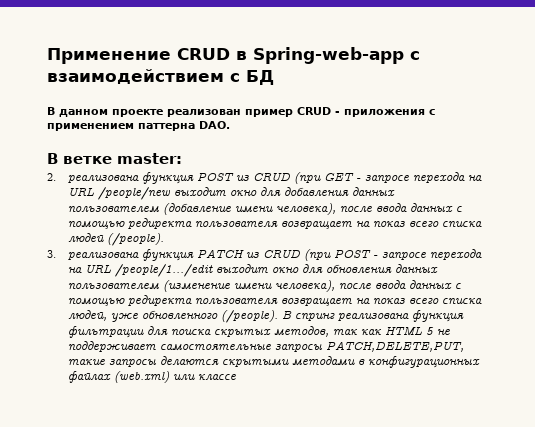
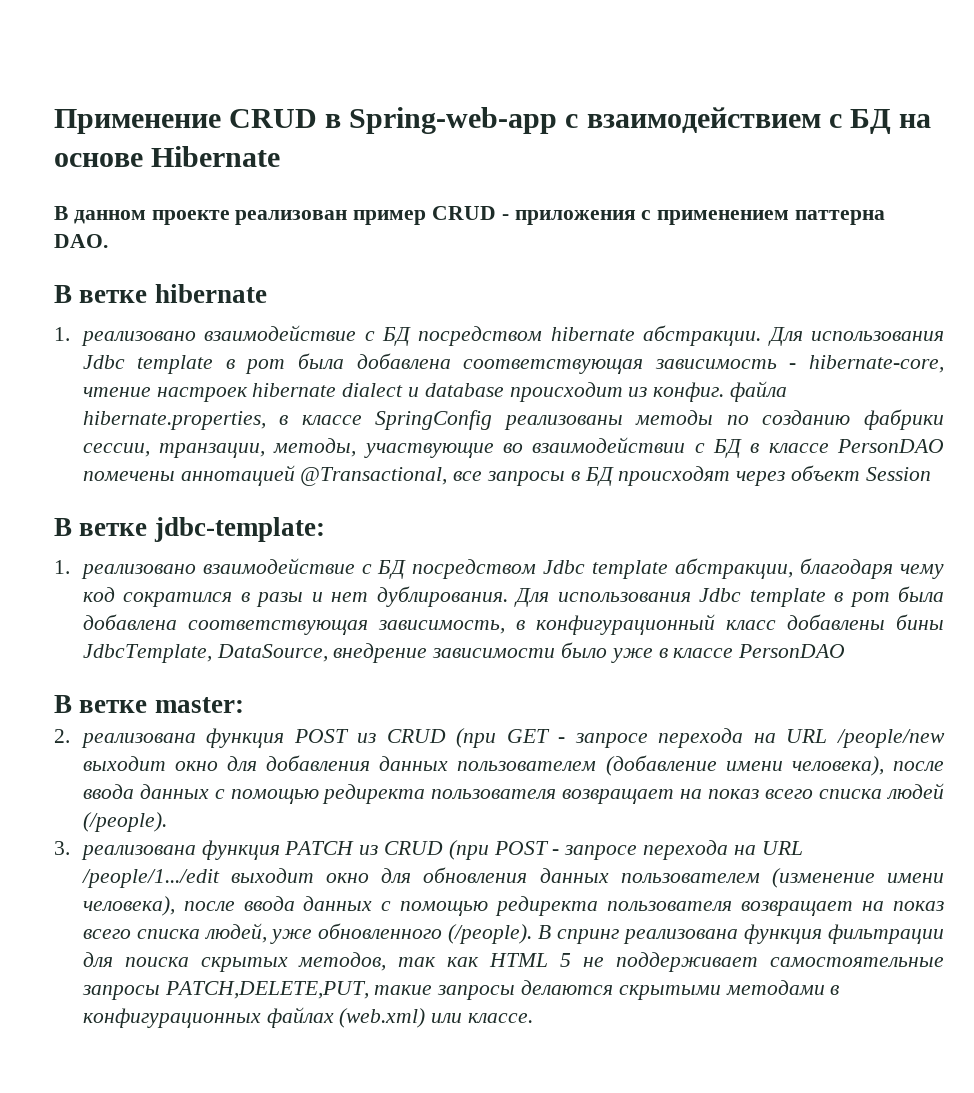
(274, 77) none -> [898,114,931,128] [54,146,281,167] на основе Hibernate
(230, 125) none -> [54,284,267,303] [54,325,944,346] [82,353,945,374] [82,381,787,402] [82,409,944,430] [82,437,945,458] [82,465,931,486] [54,517,325,542] [54,558,944,579] [82,586,944,607] [82,614,944,635] [82,642,846,663] // В ветке hibernate // 1. реализовано взаимодействие с БД посредством hibernate абстракции. Для использования Jdbc template в pom была добавлена соответствующая зависимость - hibernate-core, чтение настроек hibernate dialect и database происходит из конфиг. файла hibernate.properties, в классе SpringConfig реализованы методы по созданию фабрики сессии, транзации, методы, участвующие во взаимодействии с БД в классе PersonDAO помечены аннотацией @Transactional, все запросы в БД происходят через объект Session // В ветке jdbc-template: // 1. реализовано взаимодействие с БД посредством Jdbc template абстракции, благодаря чему код сократился в разы и нет дублирования. Для использования Jdbc template в pom была добавлена соответствующая зависимость, в конфигурационный класс добавлены бины JdbcTemplate, DataSource, внедрение зависимости было уже в классе PersonDAO
[198,374,237,381] классе -> [467,1013,533,1023] классе.

